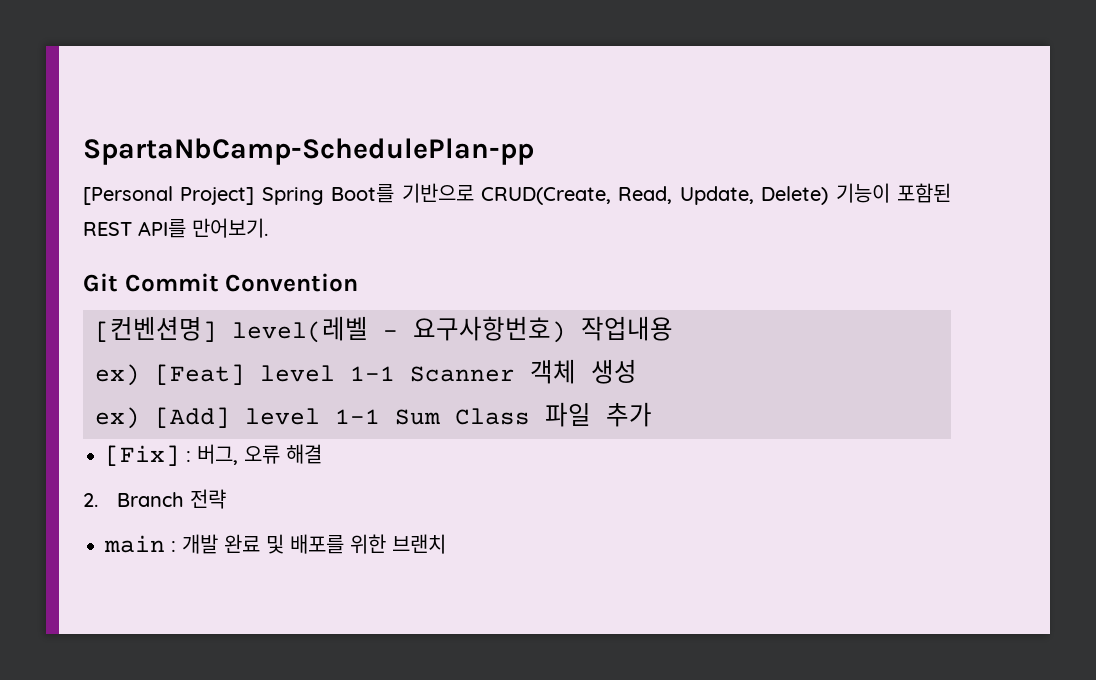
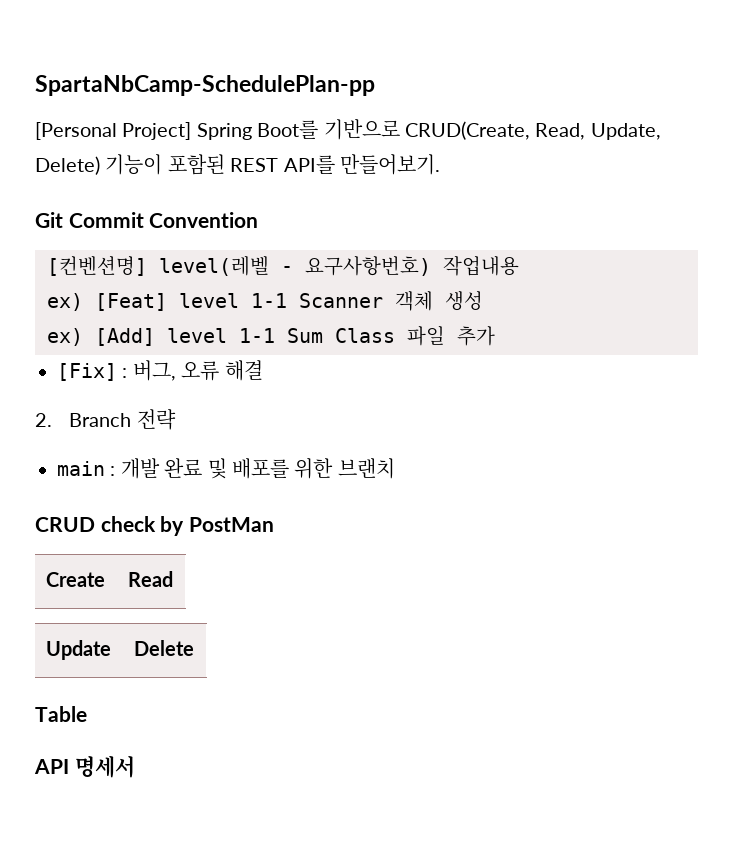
[192,218,268,238] 만어보기. -> [340,154,440,175] 만들어보기.
(446, 544) none -> [35,516,275,536] [46,572,106,587] [128,571,174,587] [46,640,112,660] [134,640,195,656] [35,706,87,722] [34,755,135,778] // CRUD check by PostMan // Create | Read // Update | Delete // Table // API 명세서

